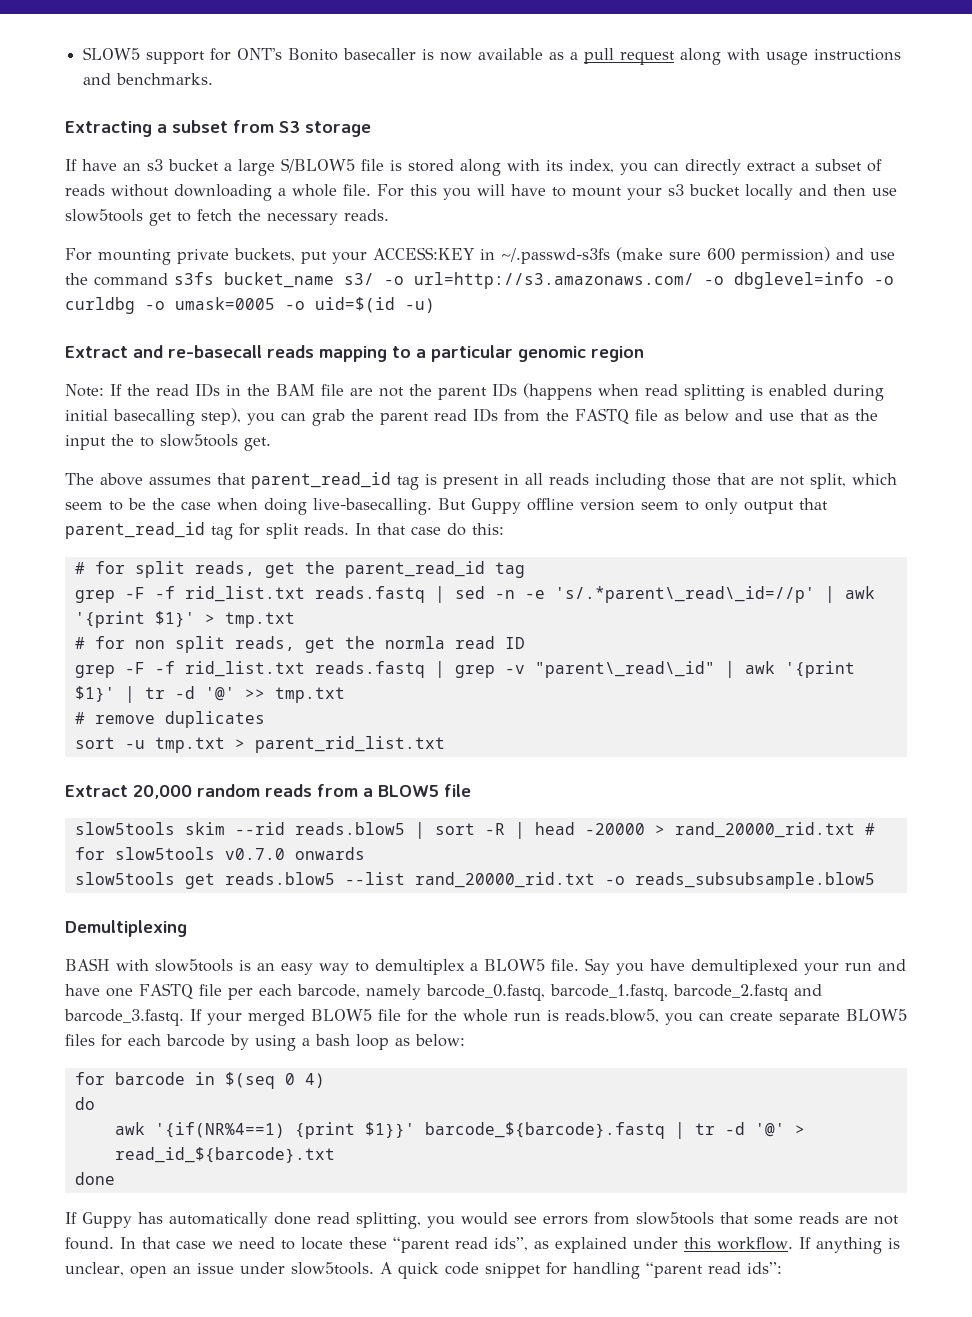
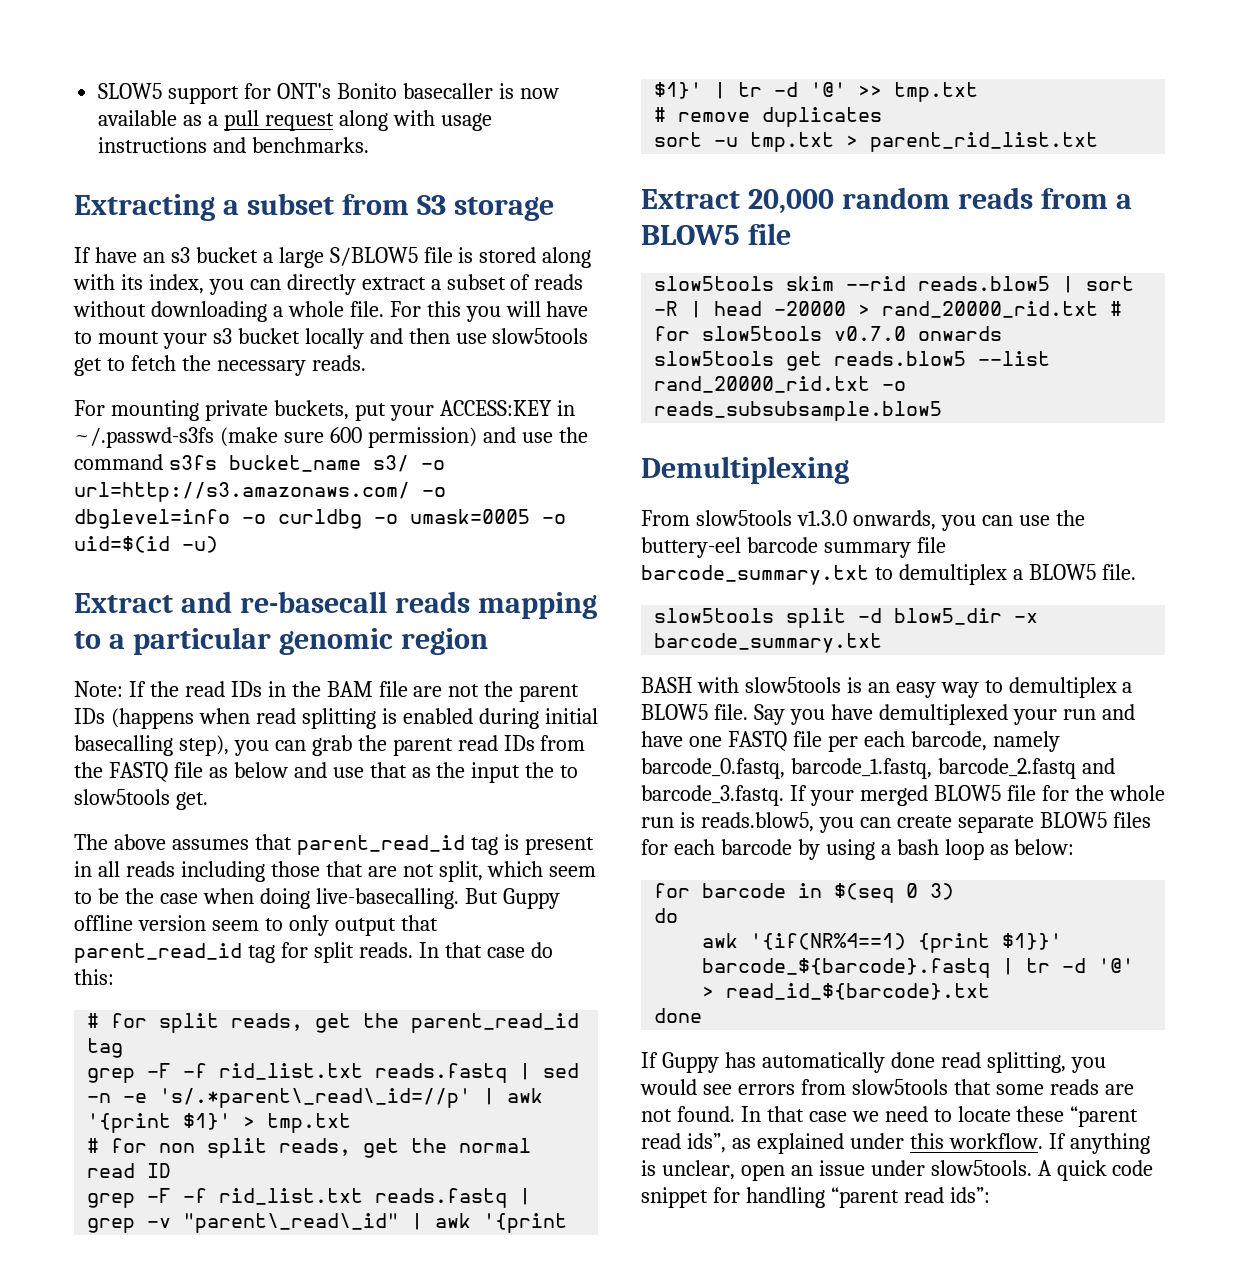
[384,636,445,649] normla -> [459,1138,532,1153] normal
(187, 928) none -> [641,510,1085,531] [641,537,946,558] [641,564,1136,585] [654,608,1039,628] [654,633,883,653] // From slow5tools v1.3.0 onwards, you can use the buttery-eel barcode summary file barcode_summary.txt to demultiplex a BLOW5 file. // slow5tools split -d blow5_dir -x barcode_summary.txt
[304,1073,325,1088] 4) -> [930,883,955,900] 3)

